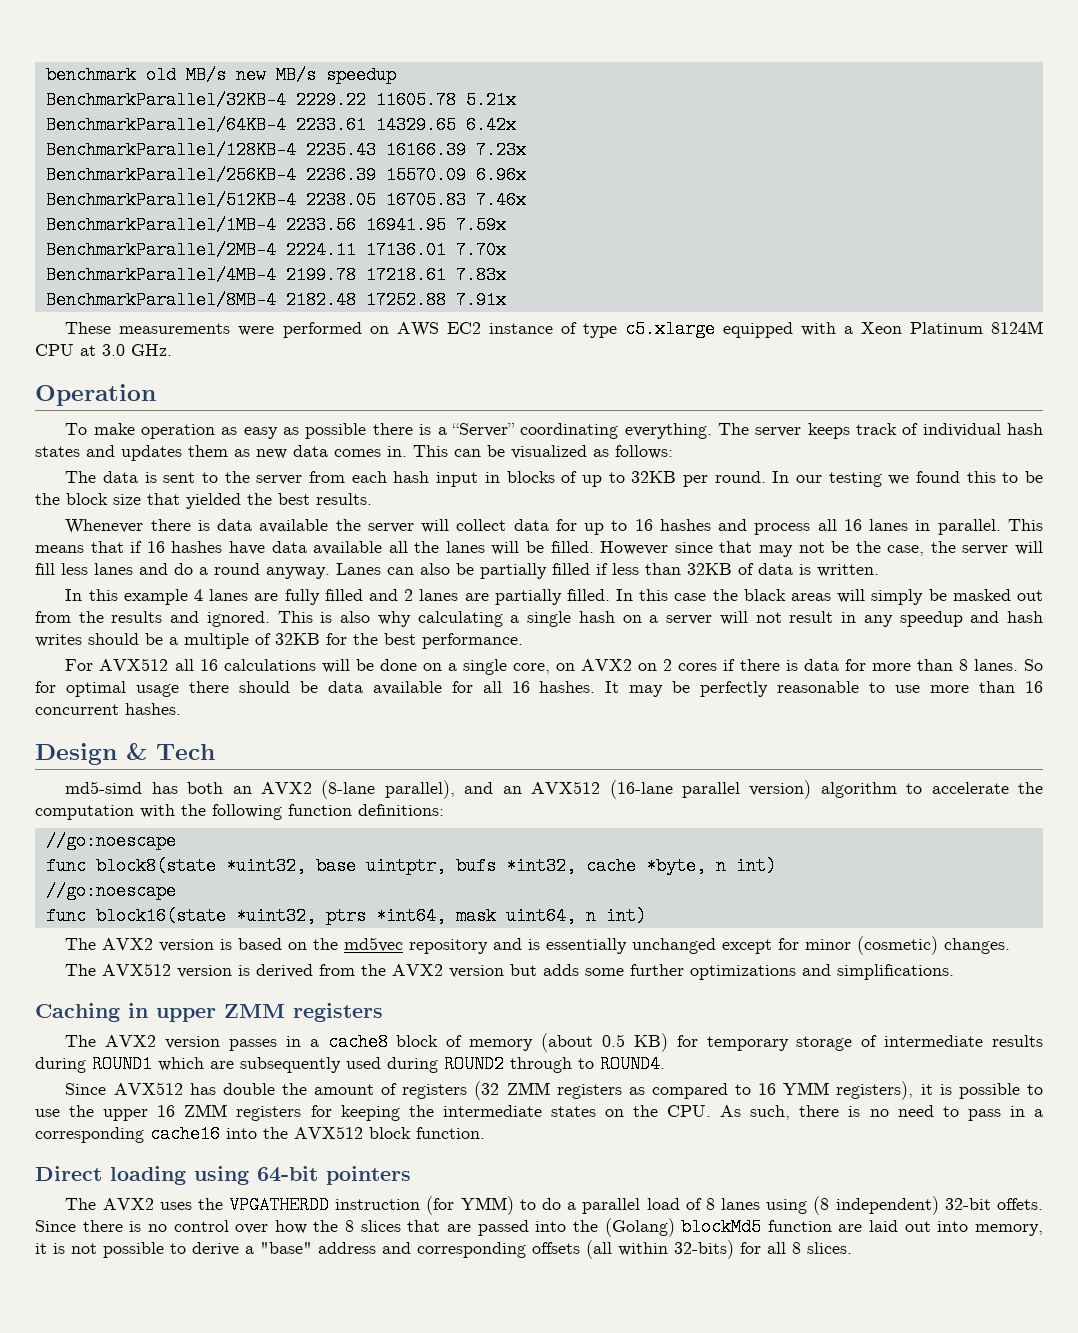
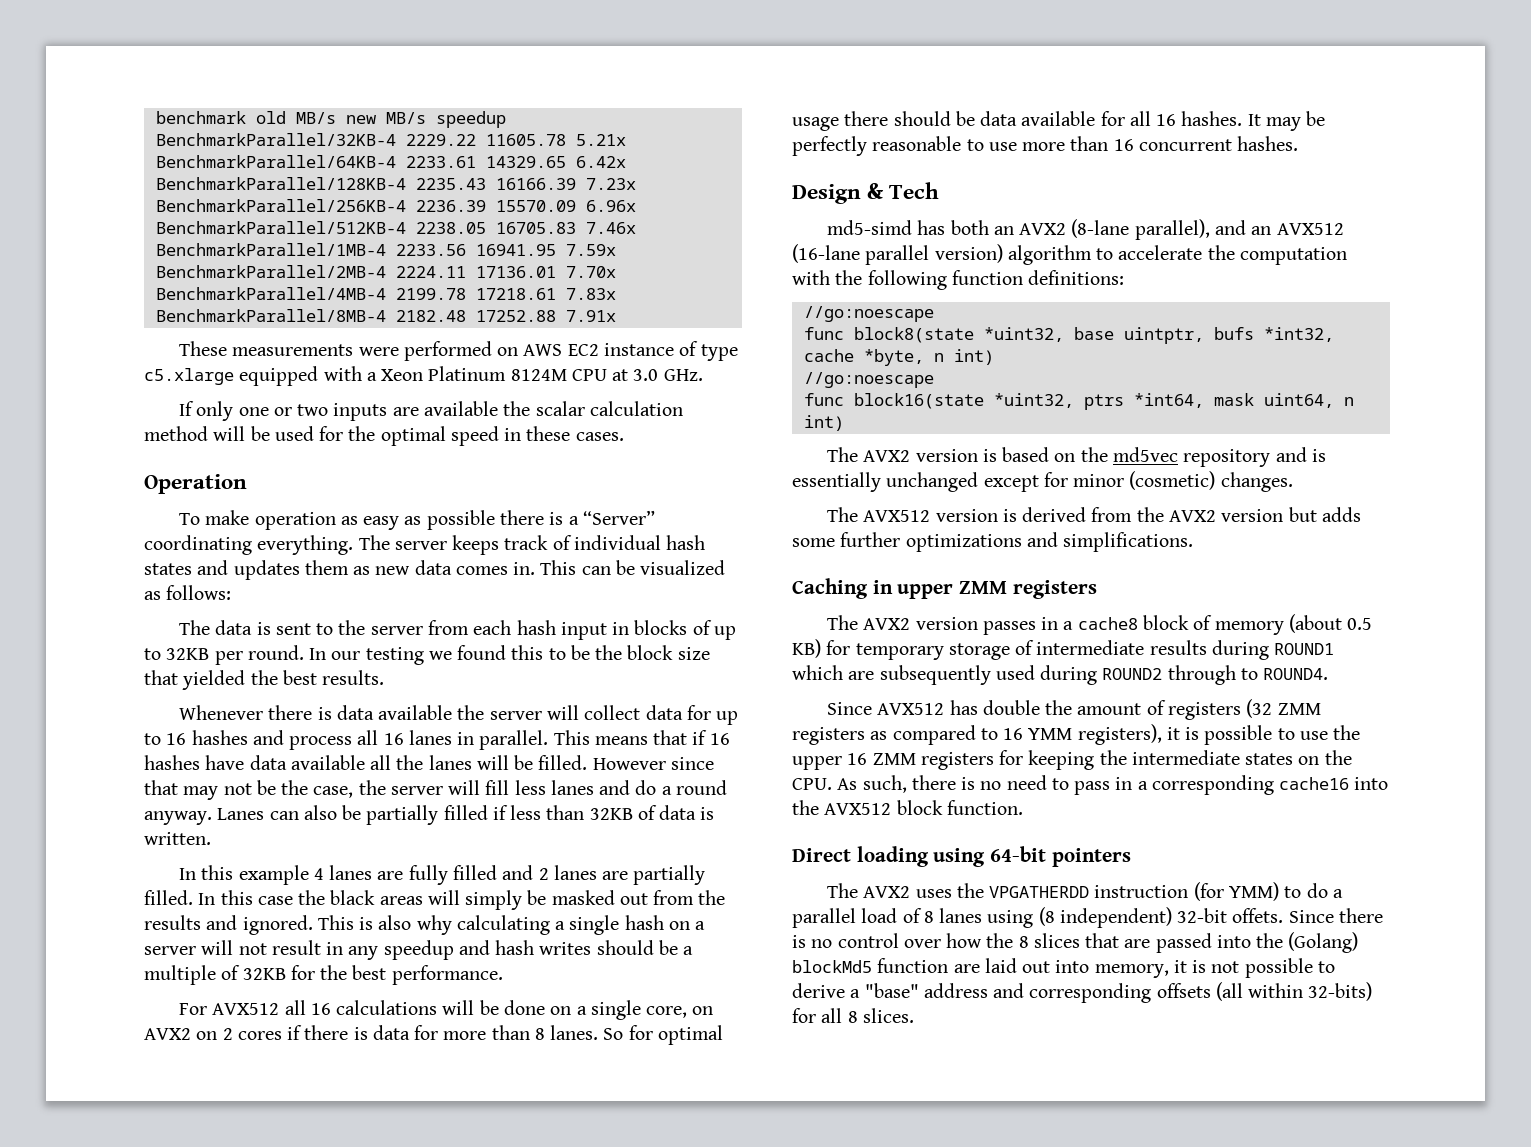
(172, 350) none -> [179,401,683,421] [144,426,624,446] // If only one or two inputs are available the scalar calculation method will be used for the optimal speed in these cases.

